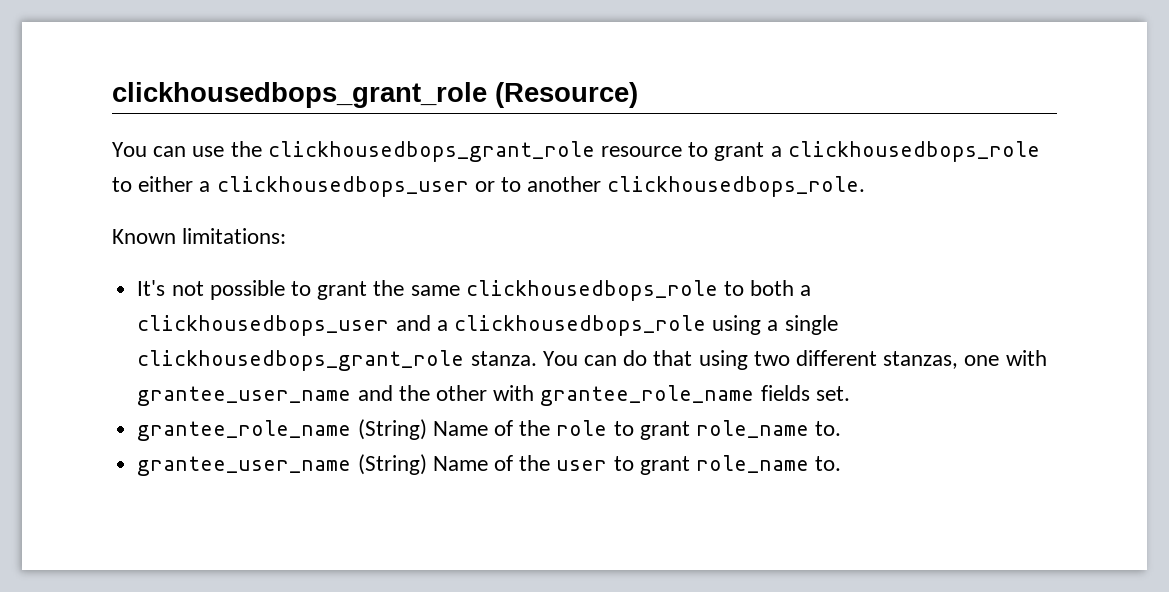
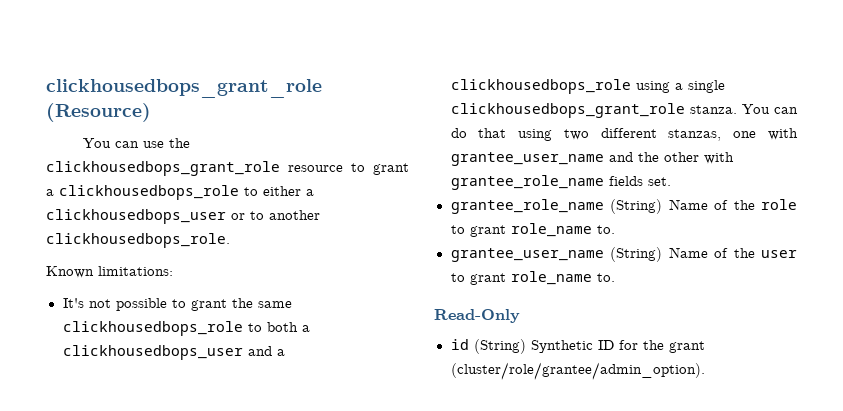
(842, 463) none -> [434,309,520,323] [450,339,705,354] [450,362,705,380] // Read-Only // id (String) Synthetic ID for the grant (cluster/role/grantee/admin_option).

